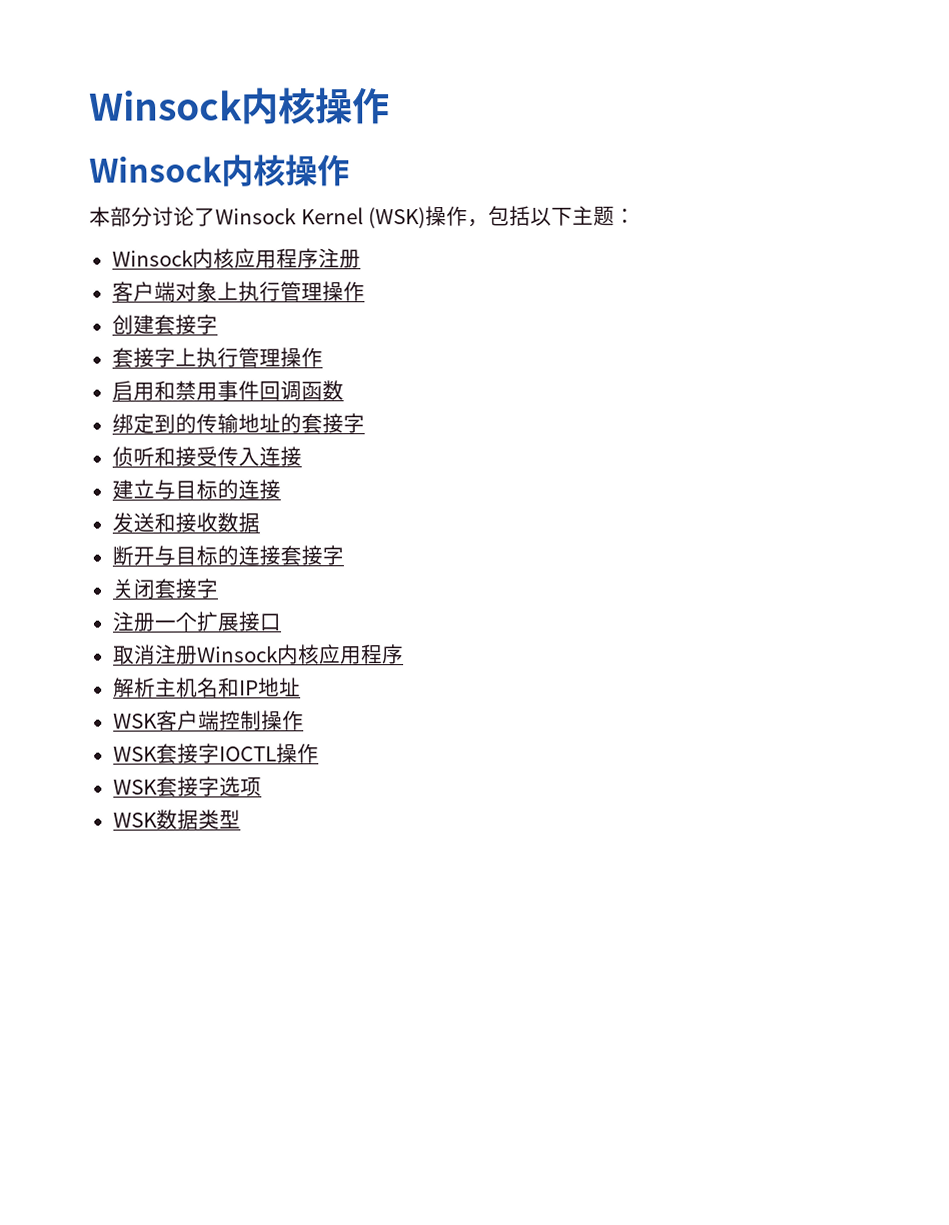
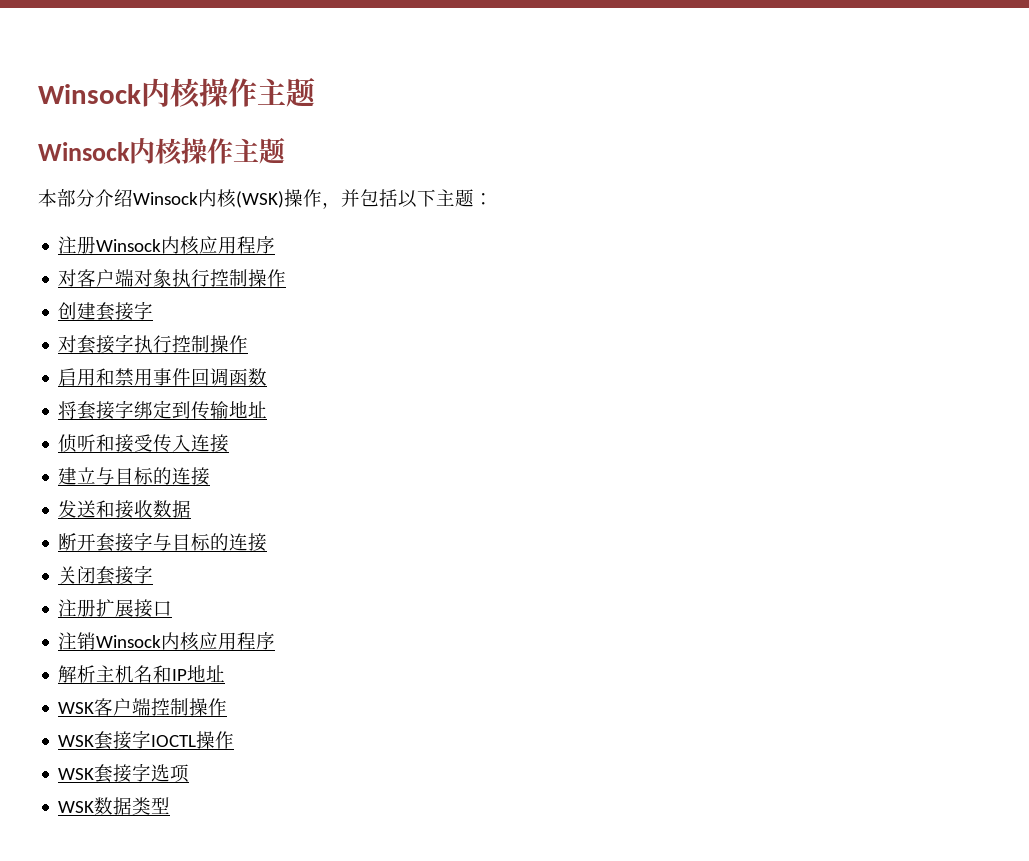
[89,87,390,125] [89,154,350,187] Winsock内核操作 // Winsock内核操作 -> [38,77,315,109] [38,137,285,166] Winsock内核操作主题 // Winsock内核操作主题
[152,206,364,227] 讨论了Winsock Kernel -> [95,189,236,208] 介绍Winsock内核
(490, 223) none -> [341,189,360,207] 并
[111,248,361,269] Winsock内核应用程序注册 // -> [58,236,276,255] [58,269,78,287] 注册Winsock内核应用程序 // 对
[216,281,323,302] 上执行管理 -> [172,269,249,288] 执行控制
[111,347,281,368] 套接字上执行管理 -> [58,334,211,354] 对套接字执行控制
[111,413,197,434] 绑定到的 -> [58,400,192,420] 将套接字绑定到
[279,413,365,434] 的套接字 -> (268, 409) none
[153,545,344,566] 与目标的连接套接字 -> [96,532,268,552] 套接字与目标的连接
[154,612,198,632] 一个 -> (97, 608) none
[112,644,198,665] 取消注册 -> [58,632,97,650] 注销

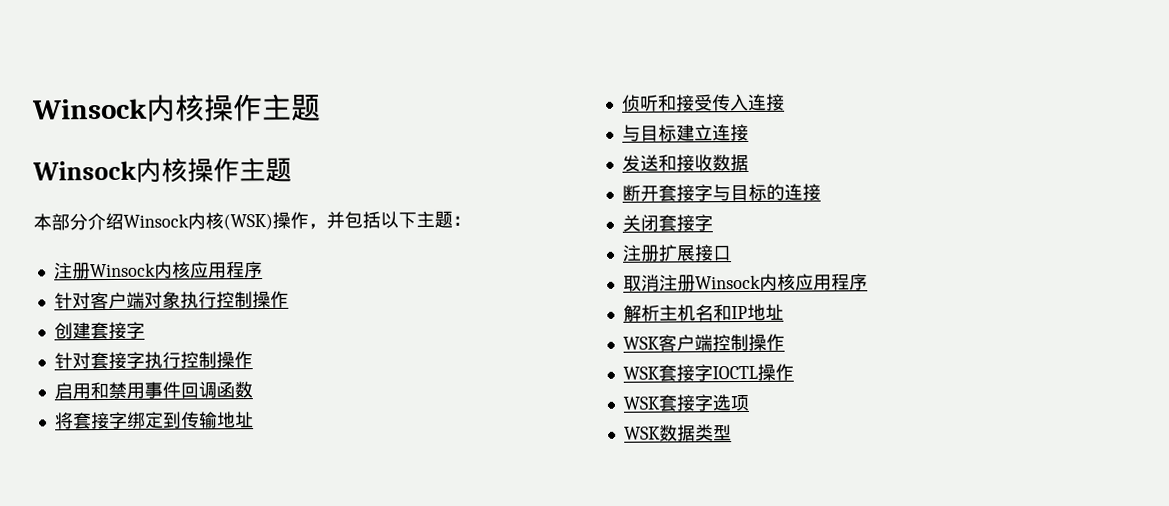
(276, 245) none -> [53,292,73,310] 针
(154, 310) none -> [53,352,73,370] 针
[58,467,173,485] 建立与目标的 -> [621,124,713,142] 与目标建立
[58,632,97,650] 注销 -> [622,274,696,292] 取消注册

